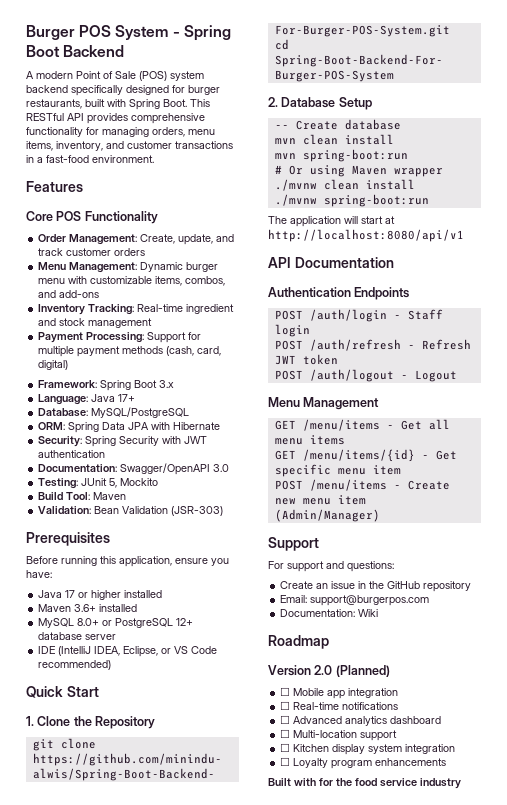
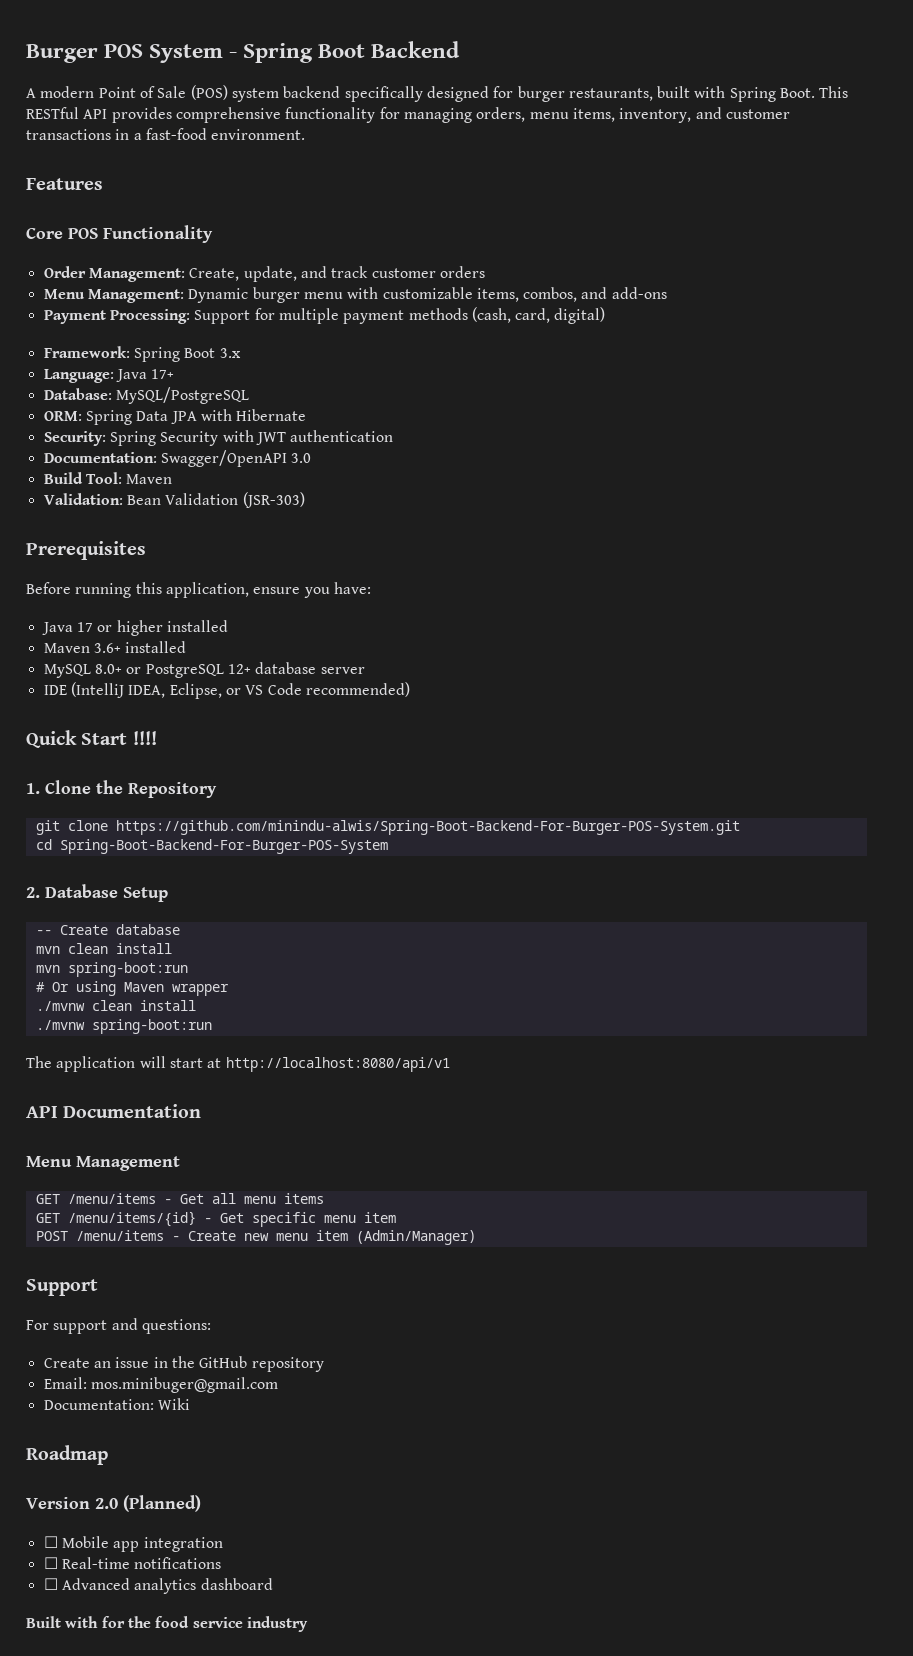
[38,304,235,315] [38,318,153,328] // Inventory Tracking: Real-time ingredient and stock management -> (667, 293) none
[38,478,159,489] // Testing: JUnit 5, Mockito -> (312, 458) none
(99, 691) none -> [132,731,157,745] !!!!
[268,287,410,300] [274,309,443,322] [274,324,310,337] [274,339,471,351] [274,354,338,365] [274,369,457,382] // Authentication Endpoints // POST /auth/login - Staff login // POST /auth/refresh - Refresh JWT token // POST /auth/logout - Logout -> (202, 1111) none
[310,595,430,606] support@burgerpos.com -> [90,1377,278,1393] mos.minibuger@gmail.com
[280,729,398,741] [280,743,456,755] [280,757,447,769] // ☐ Multi-location support // ☐ Kitchen display system integration // ☐ Loyalty program enhancements -> (273, 1584) none

